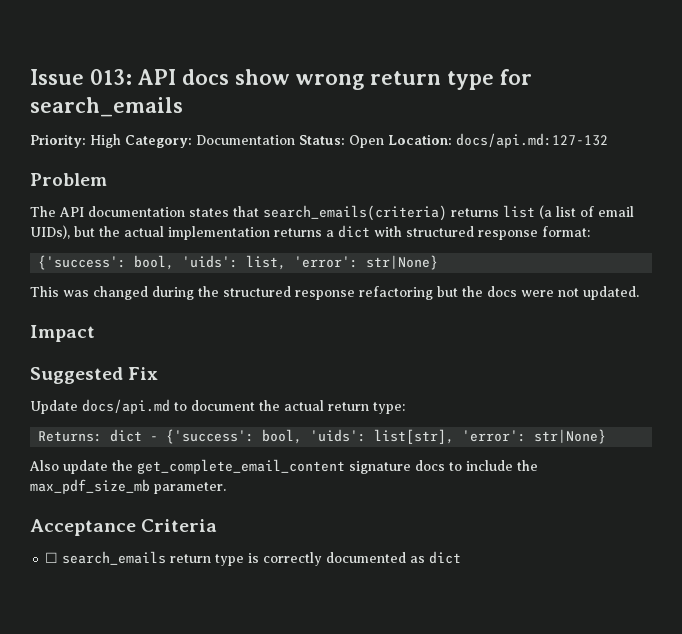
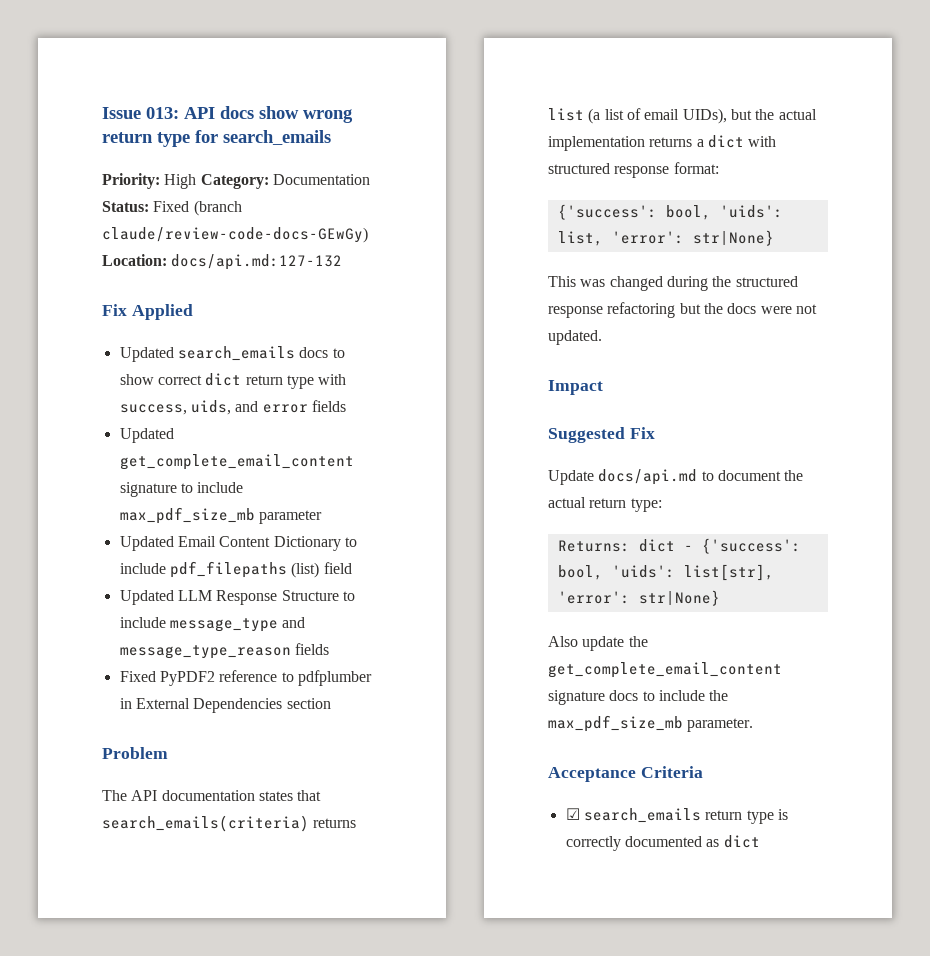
[349,135,384,148] Open -> [153,200,242,216] [102,227,368,243] Fixed (branch claude/review-code-docs-GEwGy)
(608, 140) none -> [102,304,193,320] [119,346,345,362] [119,373,347,389] [119,400,346,415] [119,428,174,443] [119,454,354,470] [119,482,244,497] [119,507,322,524] [119,536,357,551] [119,561,352,578] [119,590,355,605] [119,617,306,632] [119,643,329,659] [119,670,372,686] [119,698,331,713] // Fix Applied // Updated search_emails docs to show correct dict return type with success, uids, and error fields // Updated get_complete_email_content signature to include max_pdf_size_mb parameter // Updated Email Content Dictionary to include pdf_filepaths (list) field // Updated LLM Response Structure to include message_type and message_type_reason fields // Fixed PyPDF2 reference to pdfplumber in External Dependencies section
[45,552,59,563] ☐ -> [565,808,580,820] ☑

